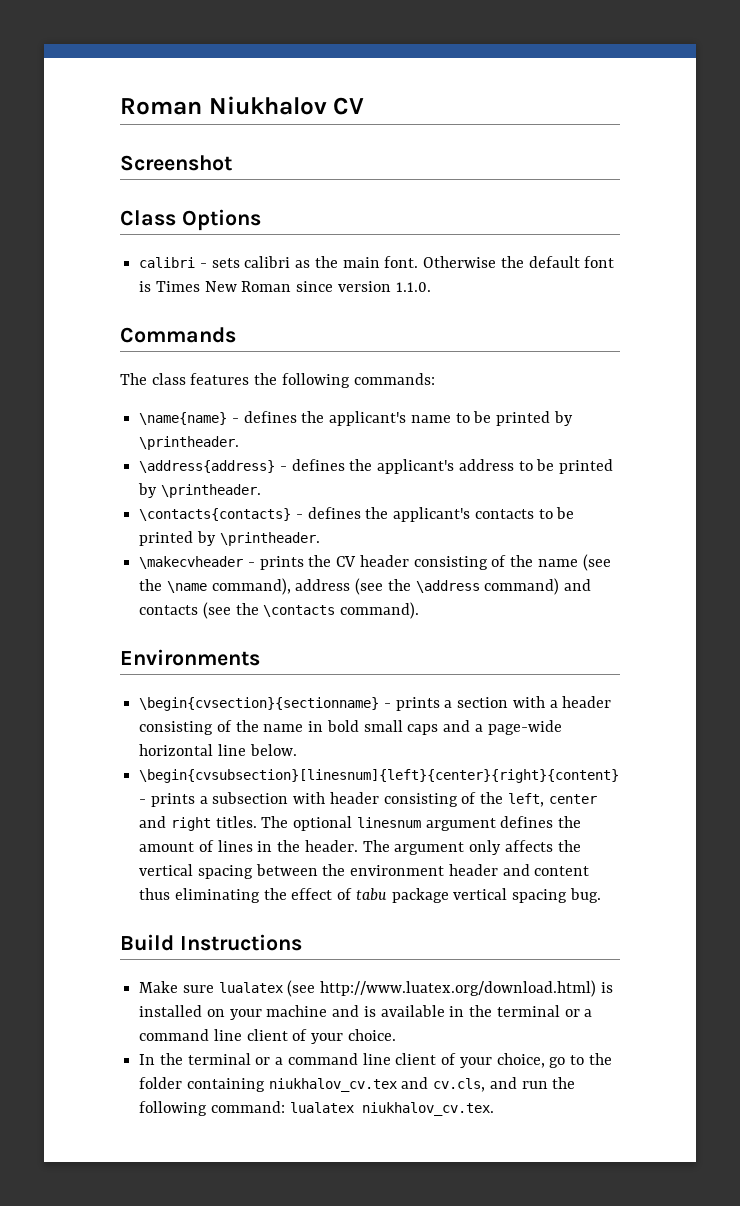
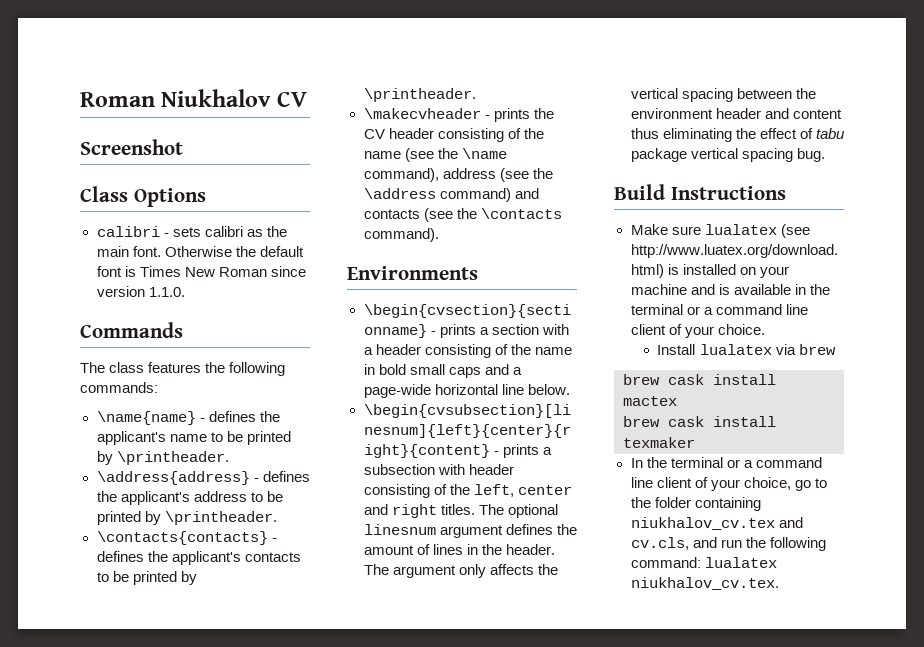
(396, 1035) none -> [657,344,836,355] [623,374,776,385] [623,396,677,406] [623,416,776,427] [623,437,695,448] // Install lualatex via brew // brew cask install mactex // brew cask install texmaker

